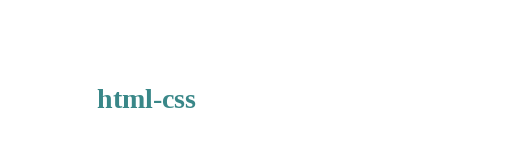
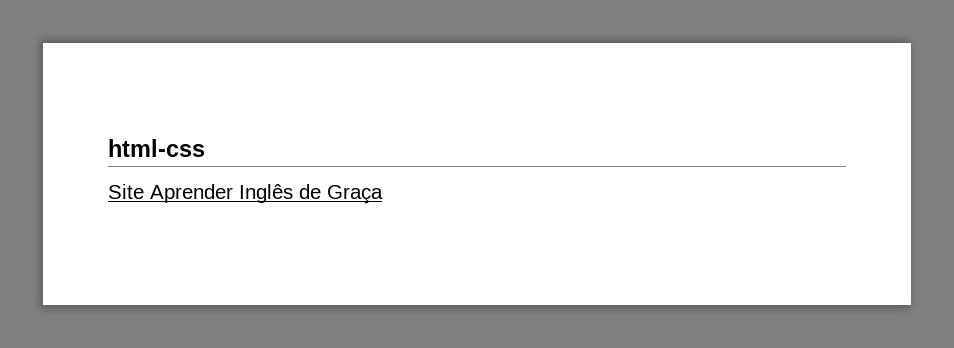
(196, 98) none -> [108,184,383,204] // Site Aprender Inglês de Graça

